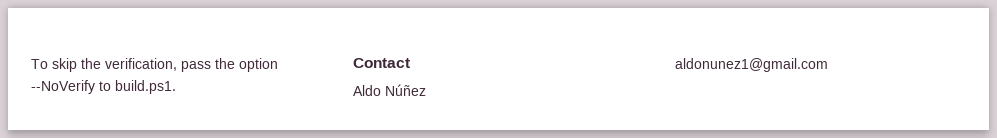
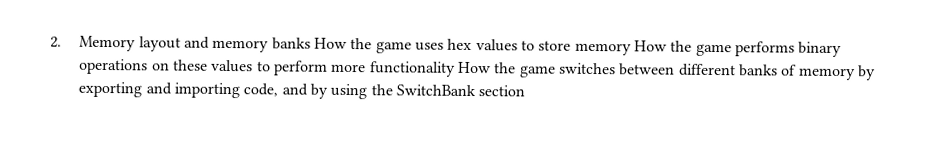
[31,58,278,72] [31,80,176,94] [353,58,410,68] [353,84,426,96] [675,58,828,72] To skip the verification, pass the option --NoVerify to build.ps1. // Contact // Aldo Núñez // aldonunez1@gmail.com -> [50,35,843,58] [79,58,876,81] [78,81,526,100] 2. Memory layout and memory banks How the game uses hex values to store memory How the game performs binary operations on these values to perform more functionality How the game switches between different banks of memory by exporting and importing code, and by using the SwitchBank section

